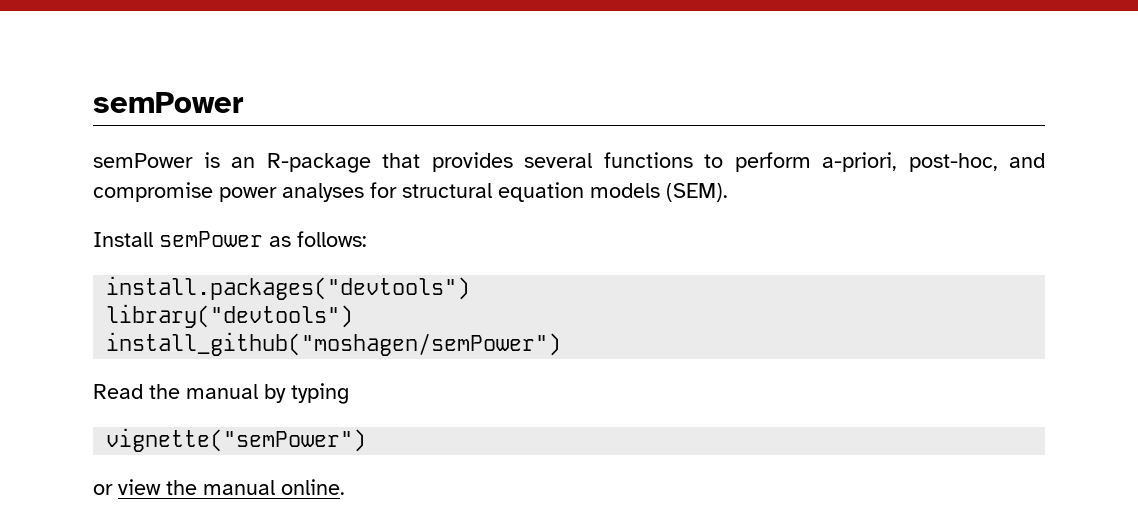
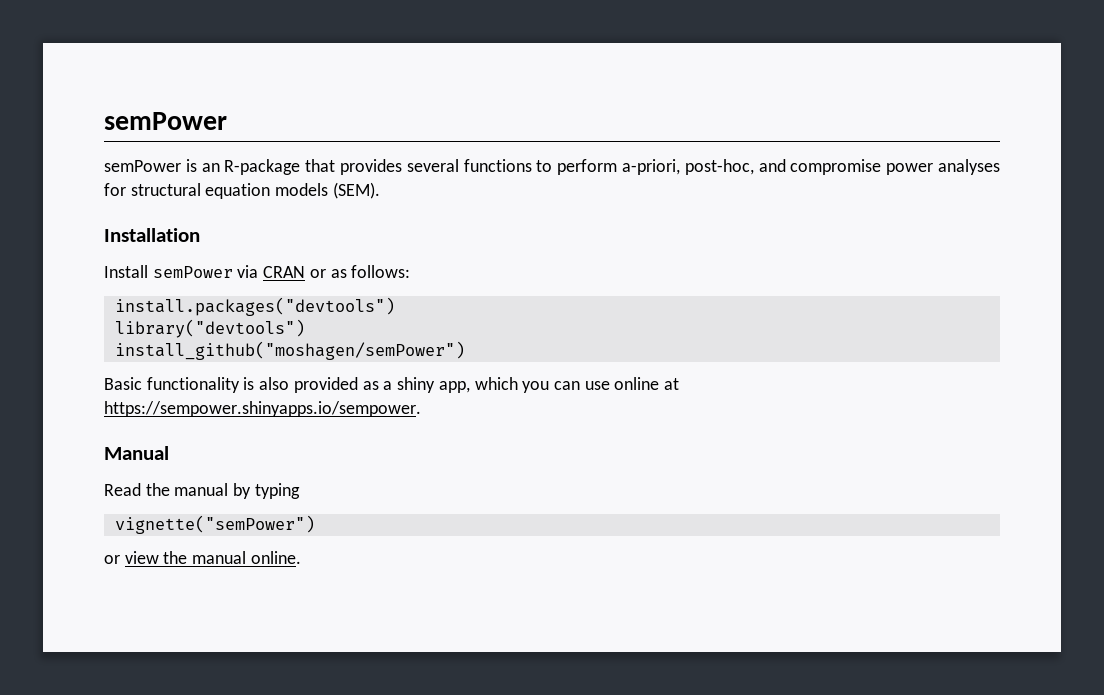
(728, 192) none -> [104,228,200,242] // Installation
(263, 239) none -> [237,265,326,278] via CRAN or
(562, 344) none -> [104,377,680,393] [104,401,421,417] [104,446,169,460] // Basic functionality is also provided as a shiny app, which you can use online at https://sempower.shinyapps.io/sempower. // Manual

